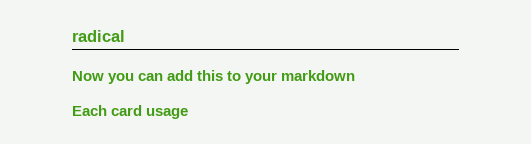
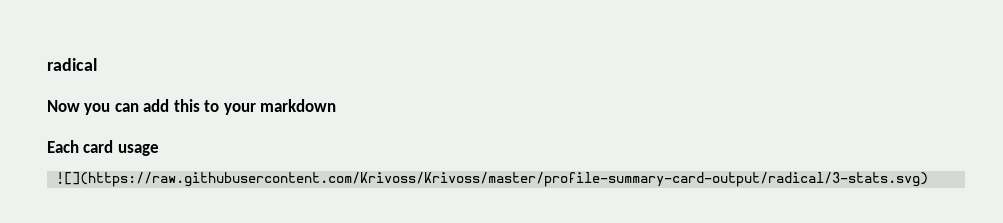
(189, 113) none -> [56,172,929,187] // ![](https://raw.githubusercontent.com/Krivoss/Krivoss/master/profile-summary-card-output/radical/3-stats.svg)

